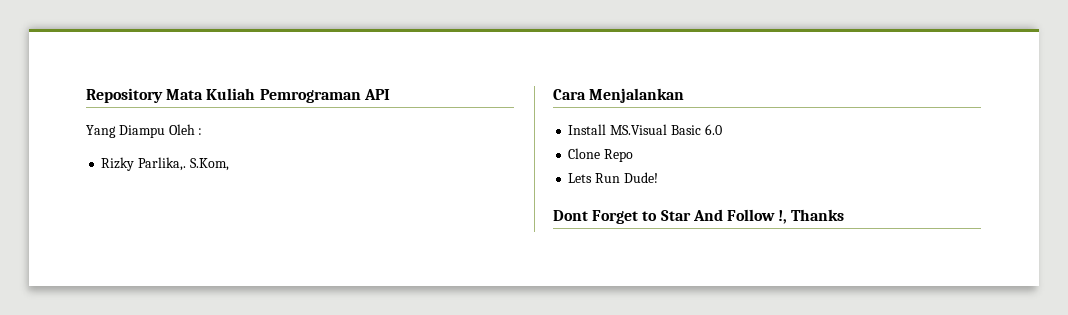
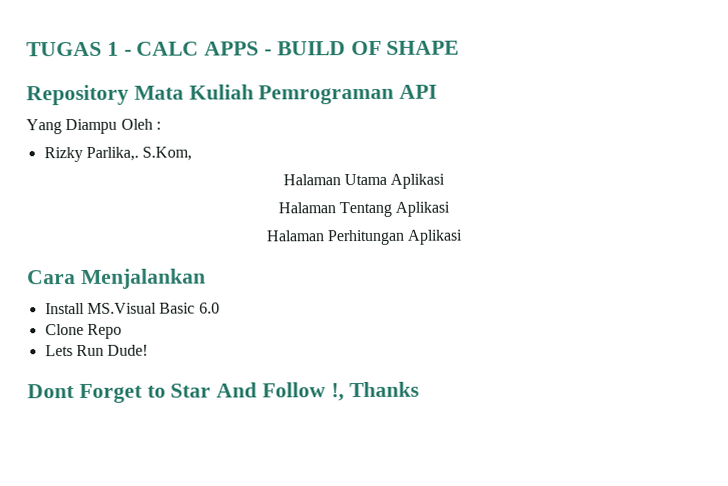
(86, 95) none -> [26,40,460,57] TUGAS 1 - CALC APPS - BUILD OF SHAPE //
(229, 164) none -> [282,173,446,189] [277,201,451,218] [265,229,464,246] // Halaman Utama Aplikasi // Halaman Tentang Aplikasi // Halaman Perhitungan Aplikasi

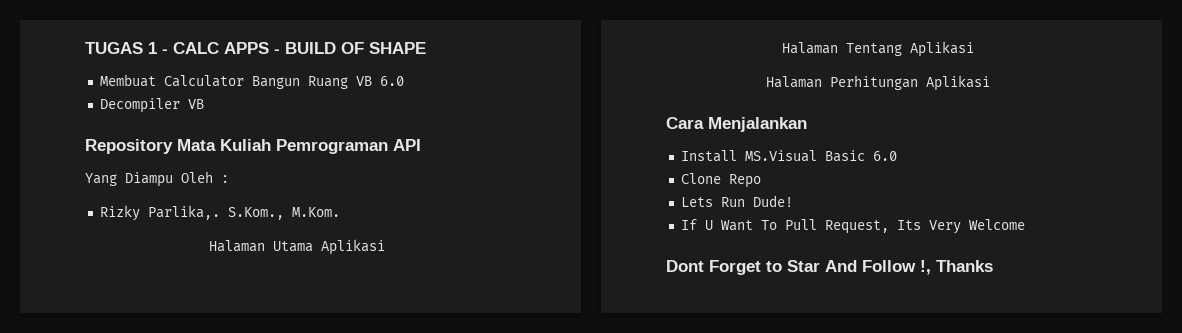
(460, 47) none -> [99,74,404,89] [99,98,204,113] // Membuat Calculator Bangun Ruang VB 6.0 // Decompiler VB
[142,146,193,161] S.Kom, -> [227,207,340,220] S.Kom., M.Kom.
(149, 350) none -> [680,219,1025,234] // If U Want To Pull Request, Its Very Welcome

